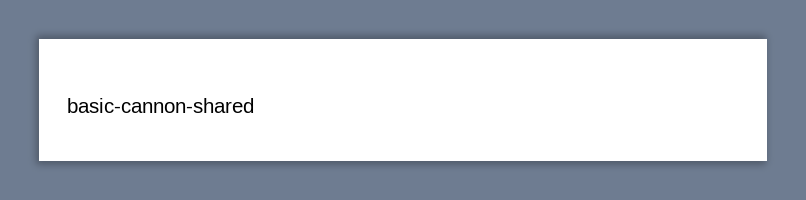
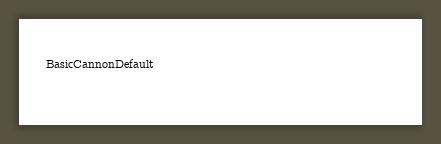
[67,98,254,113] basic-cannon-shared -> [46,59,154,68] BasicCannonDefault

